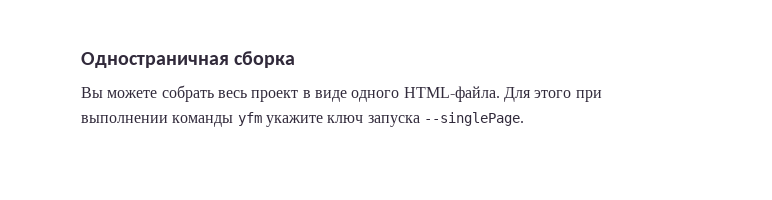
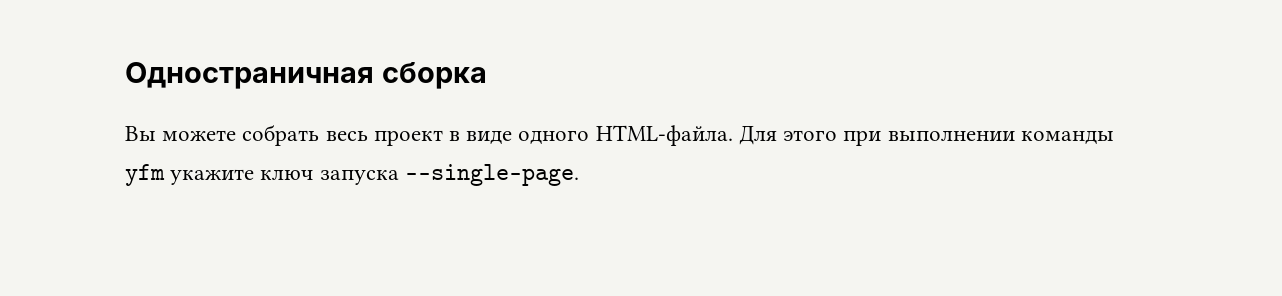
[423,112,524,126] --singlePage. -> [404,164,579,186] --single-page.

